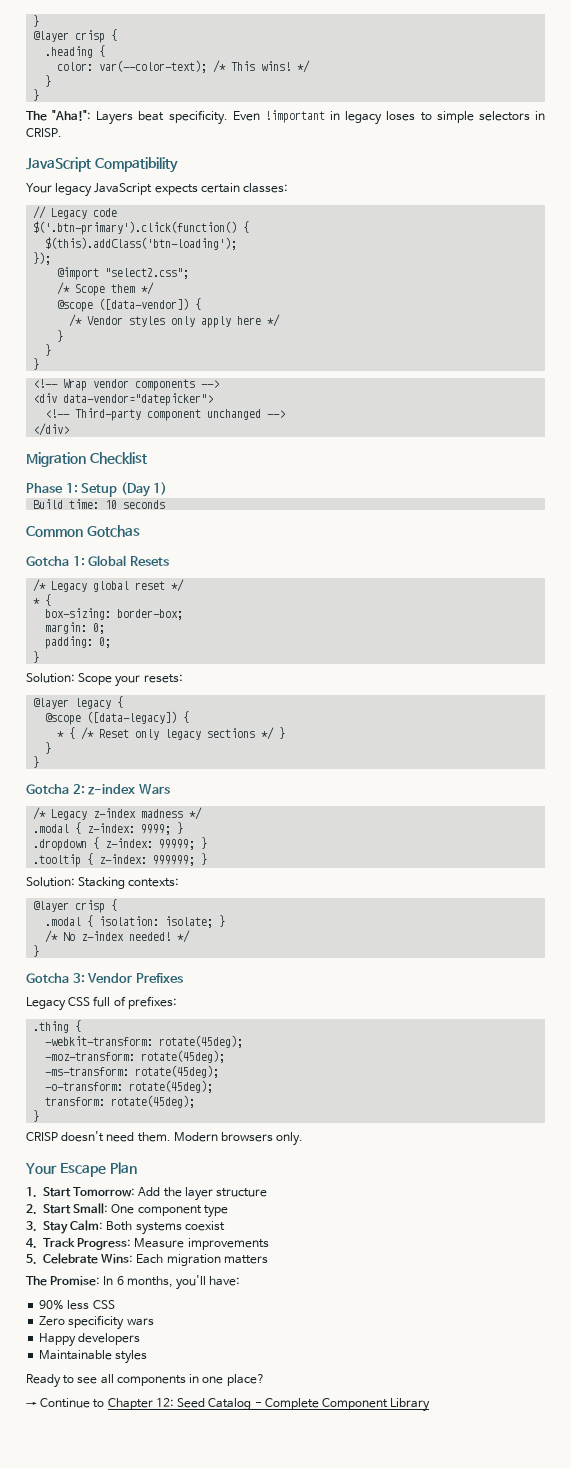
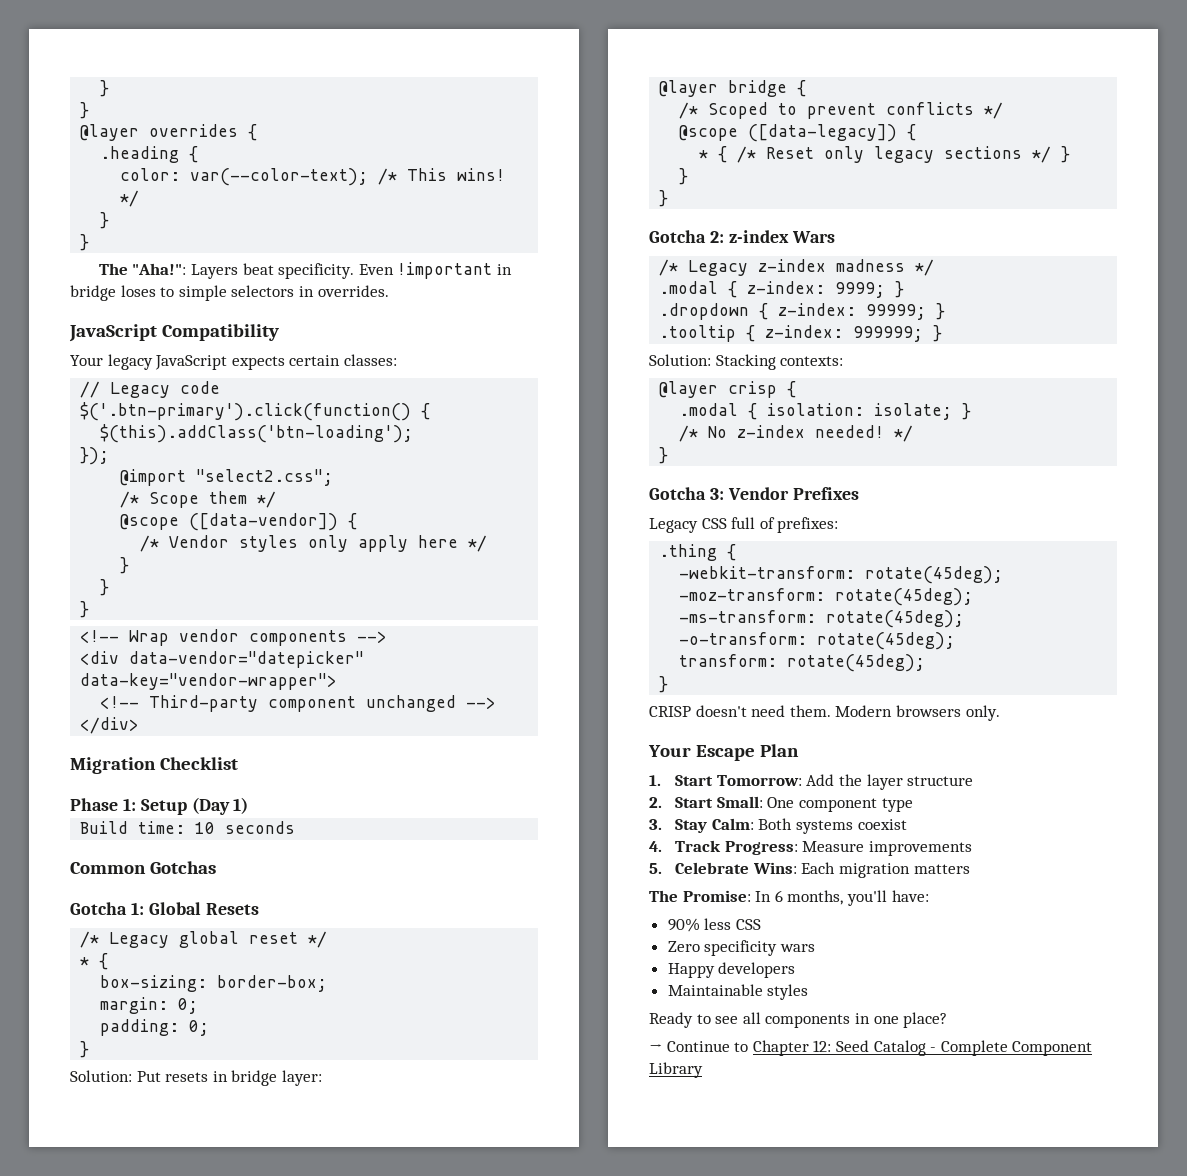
[33,15,40,27] [33,30,106,43] } // @layer crisp -> [100,80,110,97] [80,102,90,119] [80,124,239,141] } // } // @layer overrides
[345,111,383,125] legacy -> [70,285,116,301] bridge
[26,128,62,137] CRISP. -> [317,285,389,297] overrides.
[63,393,214,406] data-vendor="datepicker"> -> [129,651,365,668] [80,673,338,690] data-vendor="datepicker" data-key="vendor-wrapper">
[78,673,183,687] [33,696,124,709] Scope your resets: // @layer legacy { -> [136,1070,322,1086] [659,80,807,97] [679,102,1004,119] Put resets in bridge layer: // @layer bridge { // /* Scoped to prevent conflicts */

